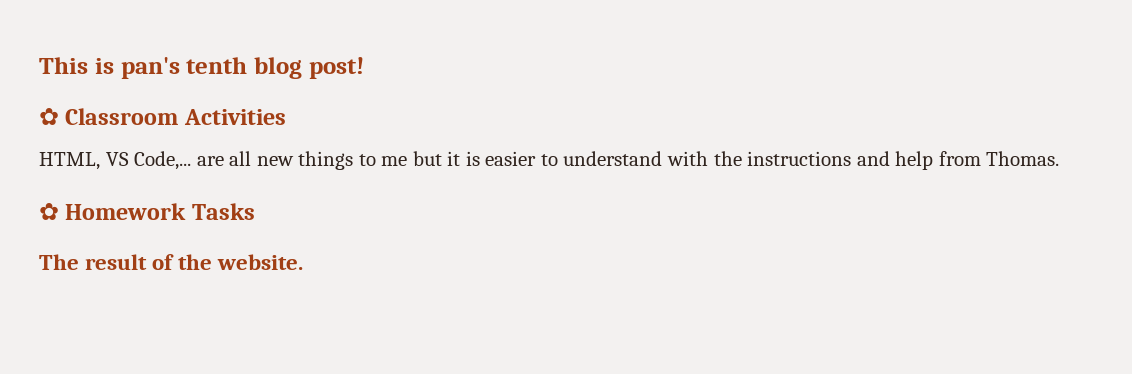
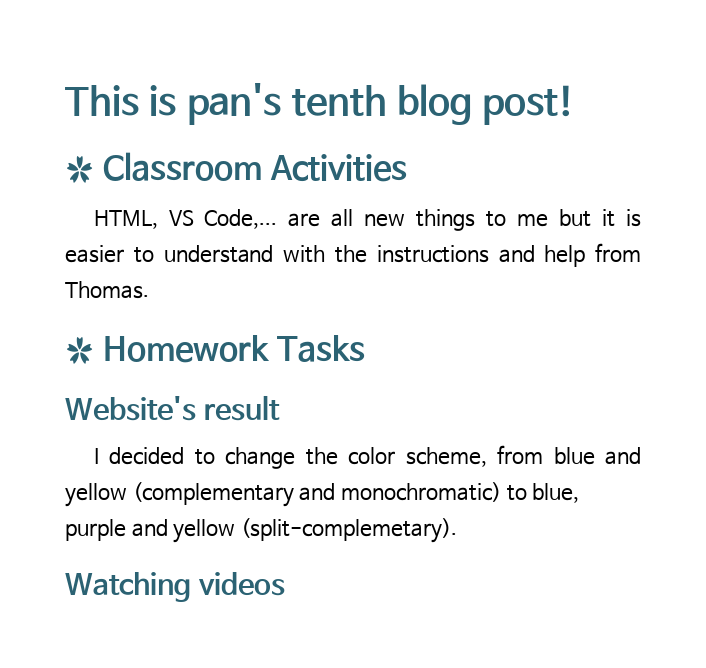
[39,254,79,270] The -> [65,396,196,421] Website's
[152,254,304,270] of the website. -> [93,445,642,469] [65,482,580,507] [65,518,457,543] [65,572,285,602] // I decided to change the color scheme, from blue and yellow (complementary and monochromatic) to blue, purple and yellow (split-complemetary). // Watching videos

